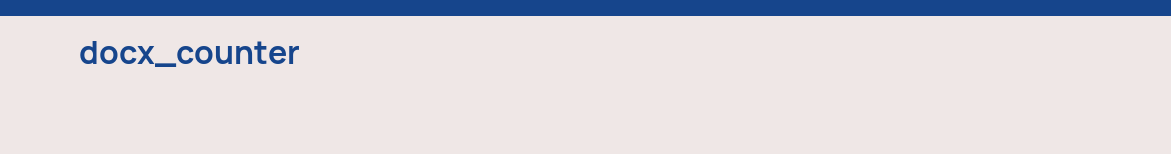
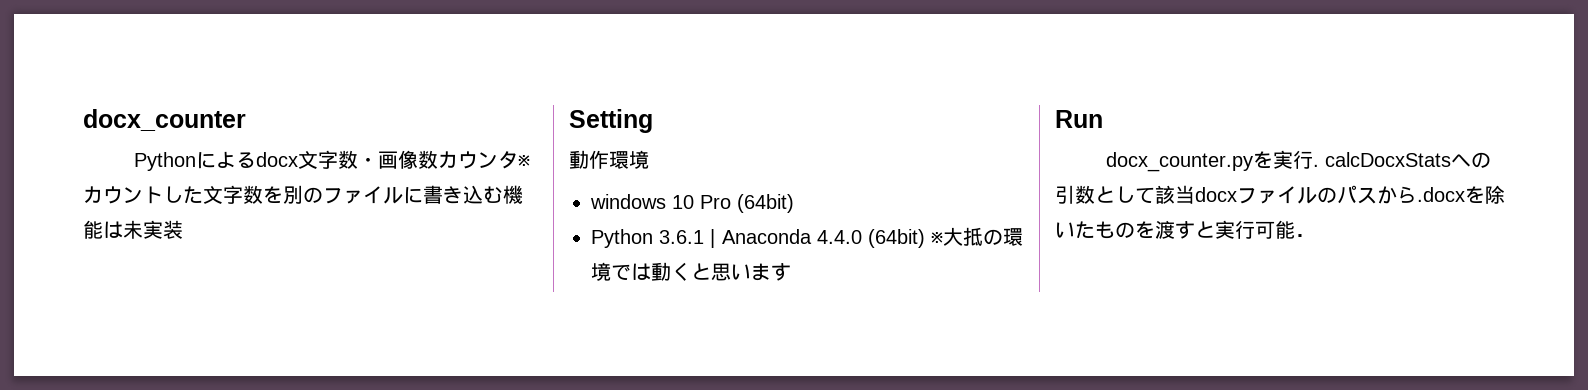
(300, 54) none -> [133,150,530,171] [83,185,523,204] [83,220,183,239] [569,109,653,133] [569,150,649,169] [590,194,794,213] [591,227,1023,248] [591,262,791,281] [1055,110,1103,128] [1105,150,1491,172] [1055,185,1505,204] [1055,220,1315,239] // Pythonによるdocx文字数・画像数カウンタ※カウントした文字数を別のファイルに書き込む機能は未実装 // Setting // 動作環境 // windows 10 Pro (64bit) // Python 3.6.1 | Anaconda 4.4.0 (64bit) ※大抵の環境では動くと思います // Run // docx_counter.pyを実行. calcDocxStatsへの引数として該当docxファイルのパスから.docxを除いたものを渡すと実行可能．

